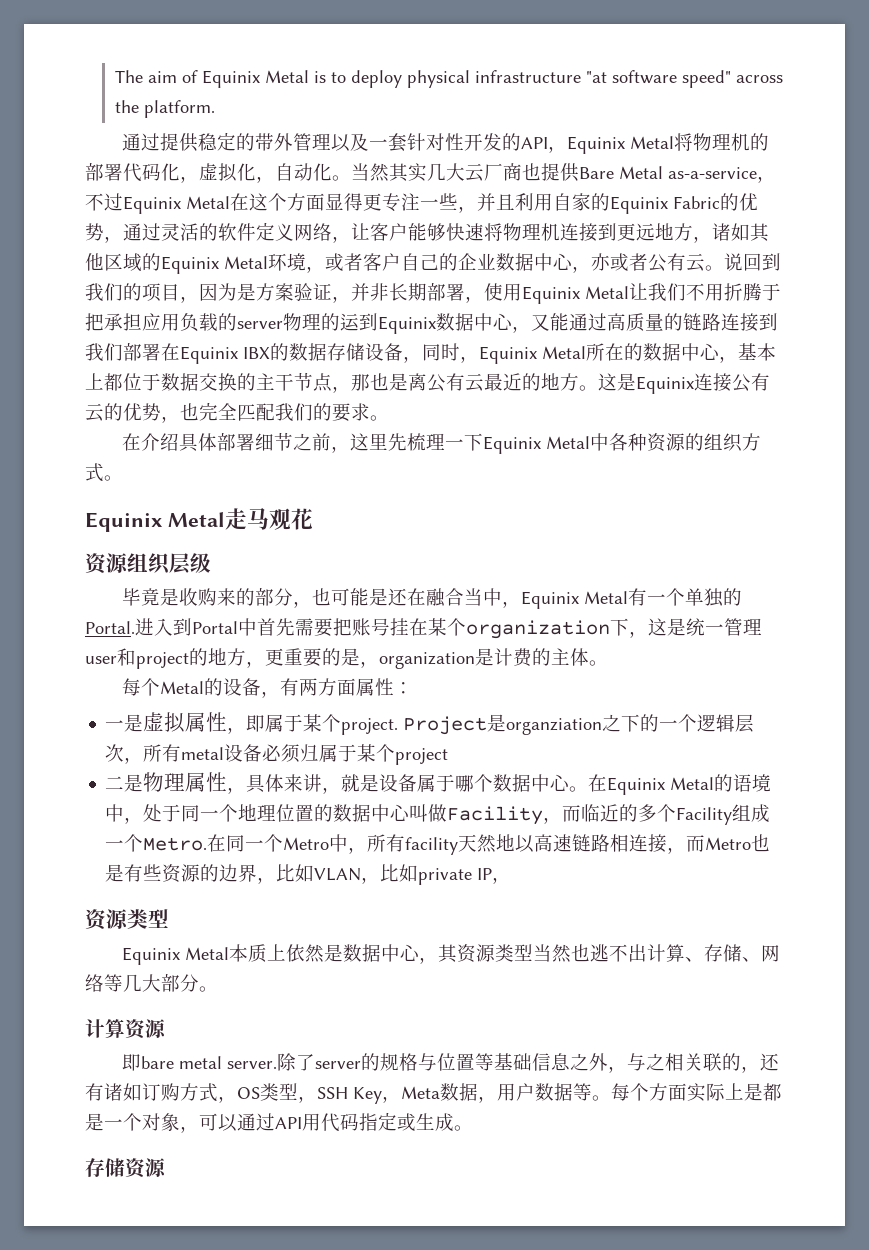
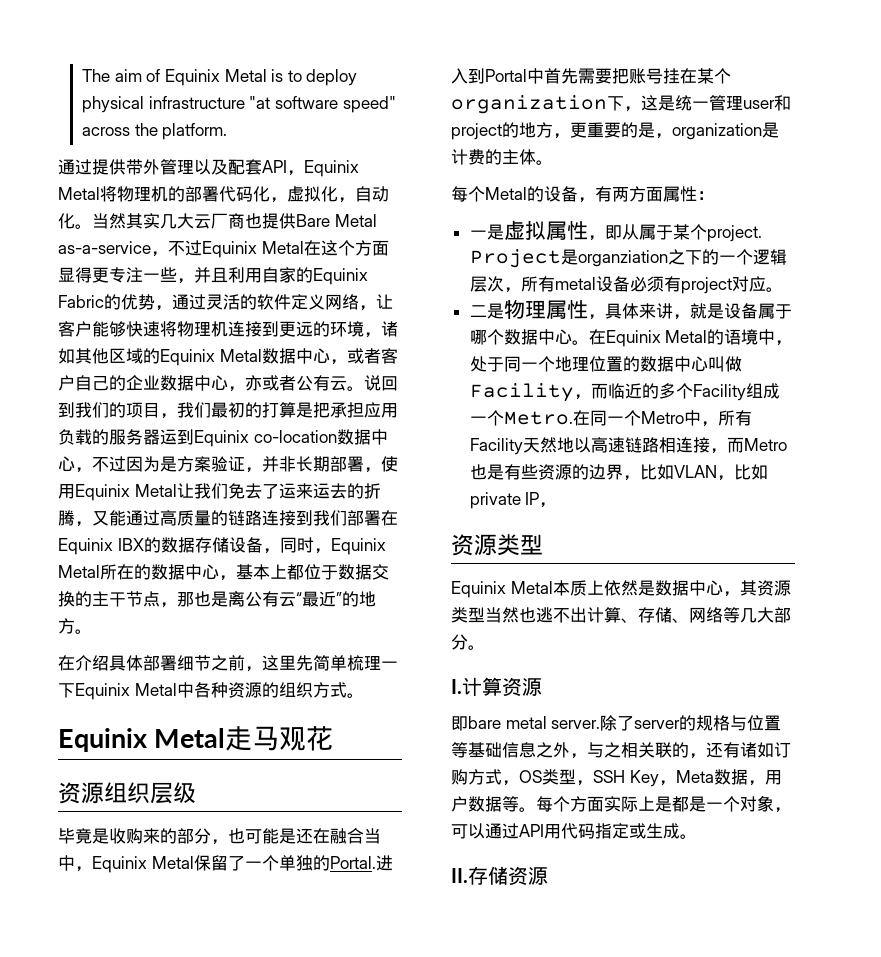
[198,132,256,151] 稳定的 -> (126, 167) none
[369,133,522,152] 一套针对性开发的 -> [228,159,262,175] 配套
[655,223,693,241] 地方 -> [313,321,364,337] 的环境
[268,253,306,271] 环境 -> [261,348,330,364] 数据中心
(199, 299) none -> [177,402,398,418] [58,429,388,447] [58,456,126,473] 我们最初的打算是把承担应用负载的服务器运到Equinix co-location数据中心，不过
[686,283,781,301] [85,313,513,334] 不用折腾于把承担应用负载的server物理的运到Equinix数据中心 -> [227,483,381,499] [58,510,75,526] 免去了运来运去的折腾
[484,373,522,391] 最近 -> [296,591,342,607] “最近”
[598,373,770,394] [85,402,389,423] 这是Equinix连接公有云的优势，也完全匹配我们的要求。 -> (92, 631) none
(408, 442) none -> [313,655,347,671] 简单
[628,588,648,606] 有 -> [193,855,245,871] 保留了
(266, 723) none -> [621,224,639,240] 从
[300,744,449,765] 归属于某个project -> [663,276,783,294] 有project对应。
[405,837,459,855] facility -> [469,438,523,455] Facility
(218, 989) none -> [451,679,462,694] I.
(473, 1128) none -> [451,868,468,883] II.

